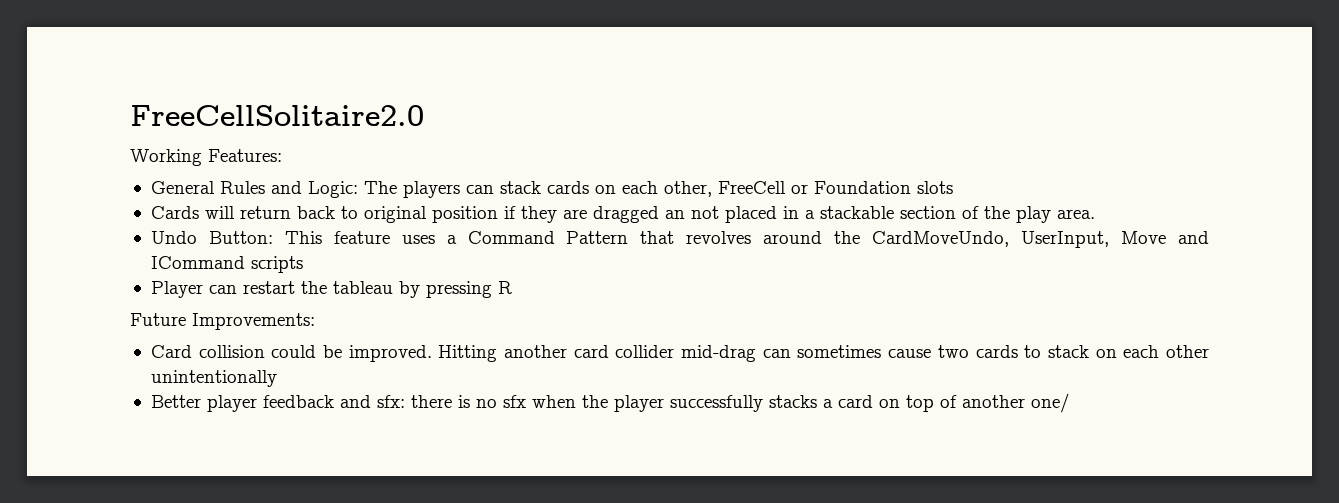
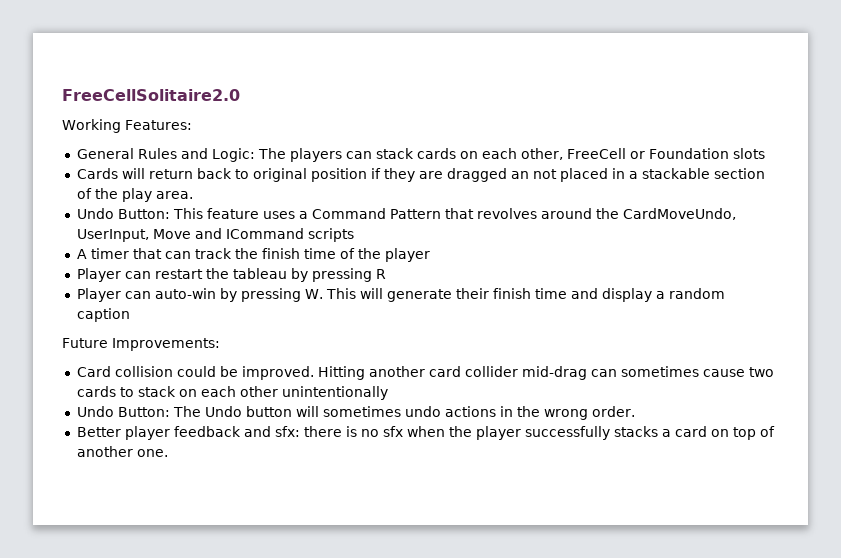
(303, 264) none -> [76,248,430,262] // A timer that can track the finish time of the player
(512, 287) none -> [76,288,725,302] [76,308,130,322] // Player can auto-win by pressing W. This will generate their finish time and display a random caption
(277, 378) none -> [76,406,635,420] // Undo Button: The Undo button will sometimes undo actions in the wrong order.
[1030,393,1070,413] one/ -> [136,449,168,457] one.

